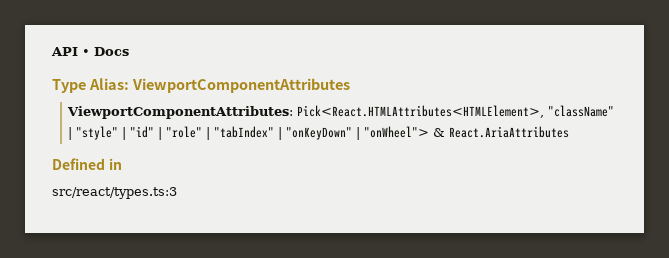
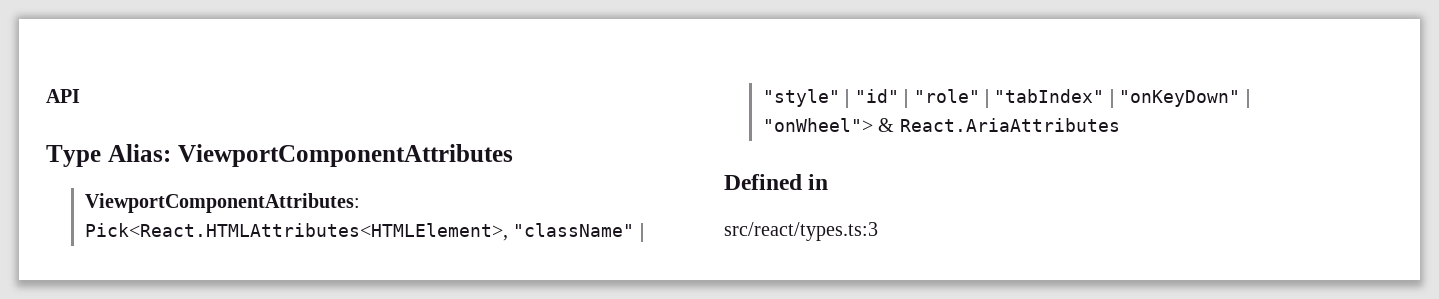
[82,47,129,56] • Docs -> (80, 96) none

